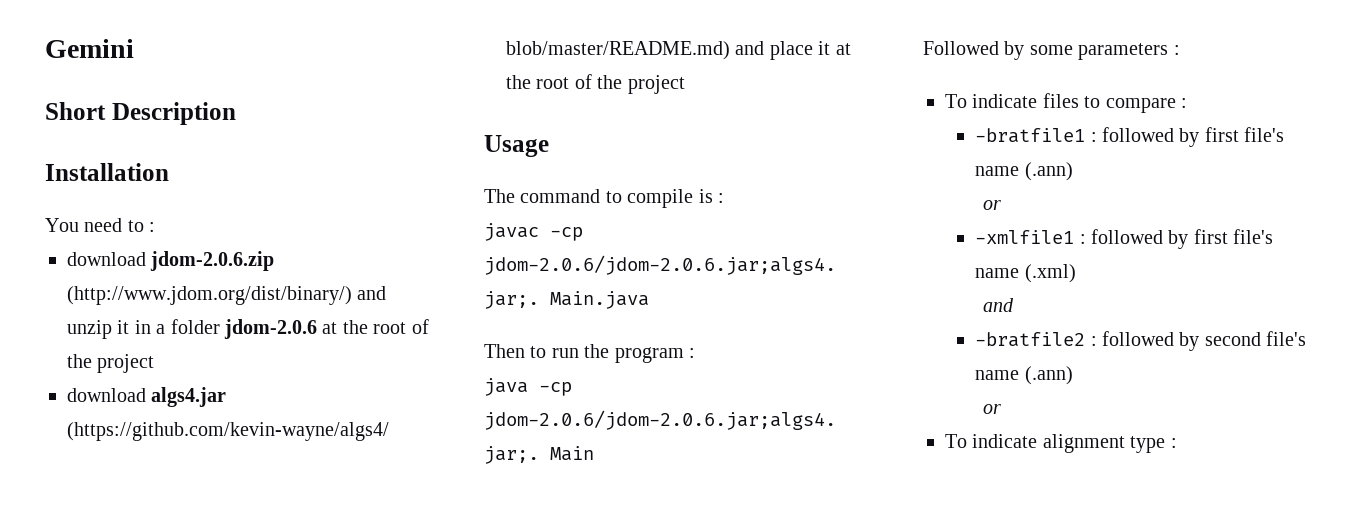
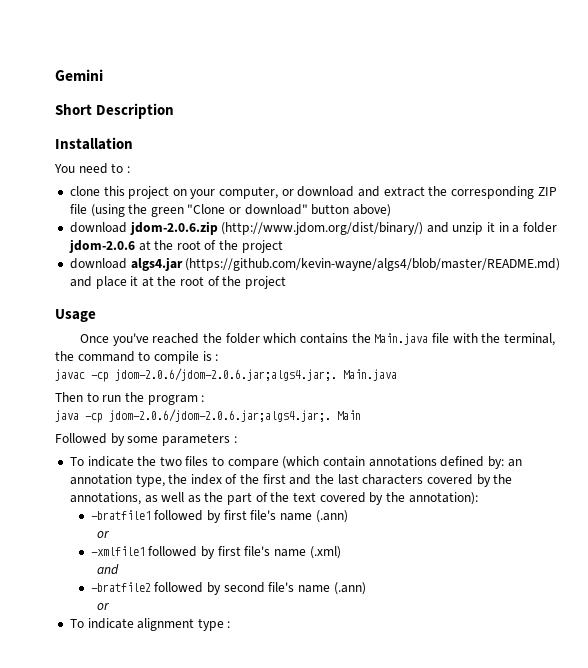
(156, 227) none -> [69,186,557,199] [69,204,392,217] // clone this project on your computer, or download and extract the corresponding ZIP file (using the green "Clone or download" button above)
[484,189,515,203] The -> [80,333,555,346] [55,351,74,361] Once you've reached the folder which contains the Main.java file with the terminal, the
(1038, 101) none -> [137,456,182,466] the two
[1181,98,1187,108] : -> [282,456,522,469] [69,474,513,487] [69,492,478,505] (which contain annotations defined by: an annotation type, the index of the first and the last characters covered by the annotations, as well as the part of the text covered by the annotation):
[1090,132,1097,142] : -> (151, 515) none
[1079,234,1086,244] : -> (145, 551) none
[1090,336,1097,346] : -> (151, 587) none

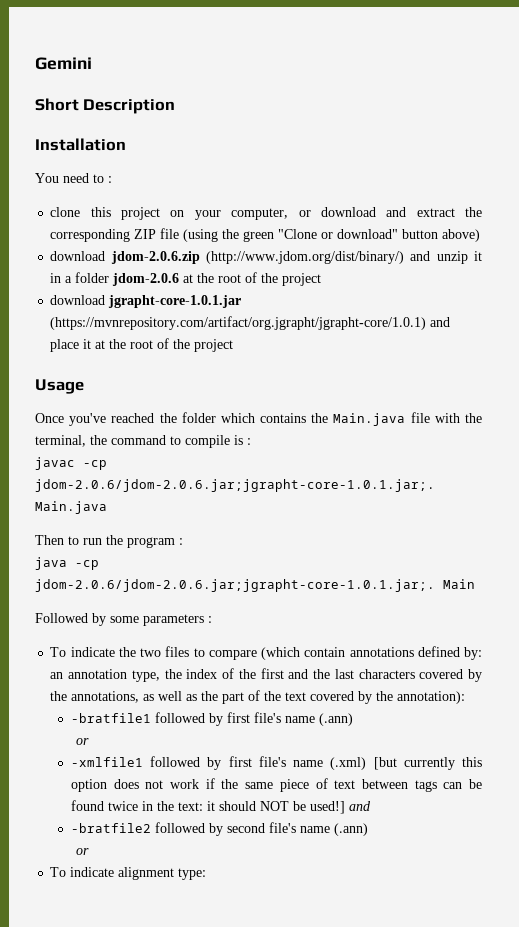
[130,257,561,271] algs4.jar (https://github.com/kevin-wayne/algs4/blob/master/README.md) -> [108,295,242,308] [50,316,427,330] jgrapht-core-1.0.1.jar (https://mvnrepository.com/artifact/org.jgrapht/jgrapht-core/1.0.1)
[115,368,337,381] jdom-2.0.6/jdom-2.0.6.jar;algs4.jar;. -> [35,479,435,492] jdom-2.0.6/jdom-2.0.6.jar;jgrapht-core-1.0.1.jar;.
[109,409,331,422] jdom-2.0.6/jdom-2.0.6.jar;algs4.jar;. -> [35,579,435,592] jdom-2.0.6/jdom-2.0.6.jar;jgrapht-core-1.0.1.jar;.
(341, 552) // -> [373,757,483,770] [70,778,483,792] [70,800,345,814] [but currently this option does not work if the same piece of text between tags can be found twice in the text: it should NOT be used!]
[197,618,231,631] type : -> [178,868,207,880] type:

